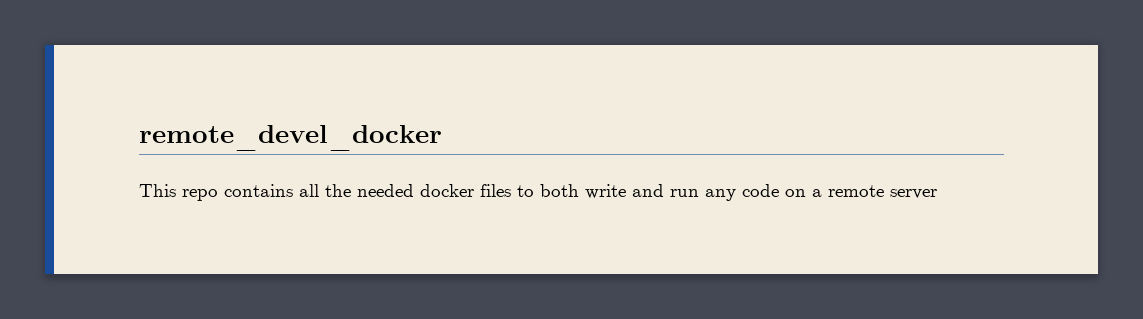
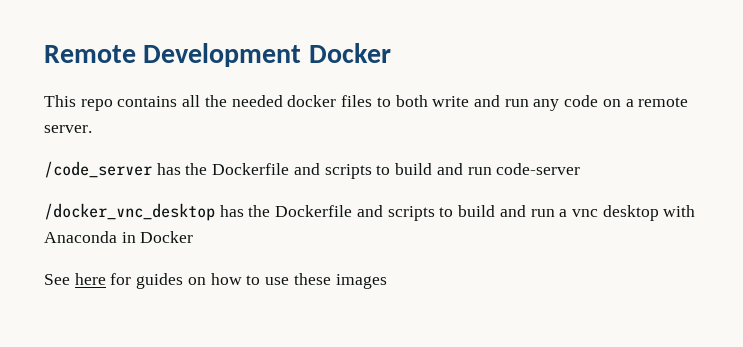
[139,125,442,151] remote_devel_docker -> [44,43,391,67] Remote Development Docker
[890,189,937,199] server -> [44,125,92,133] [44,161,581,179] [44,203,696,221] [44,231,194,243] [44,273,387,289] server. // /code_server has the Dockerfile and scripts to build and run code-server // /docker_vnc_desktop has the Dockerfile and scripts to build and run a vnc desktop with Anaconda in Docker // See here for guides on how to use these images

